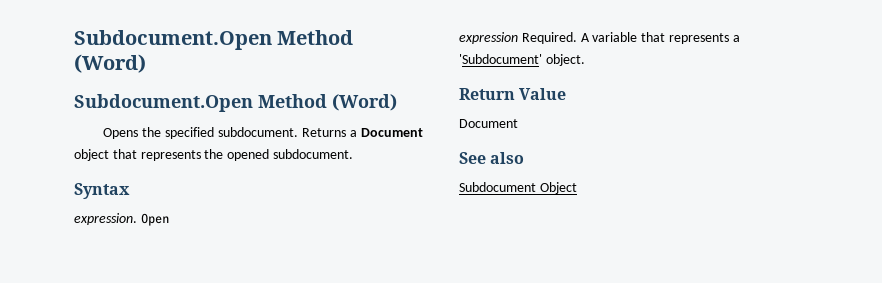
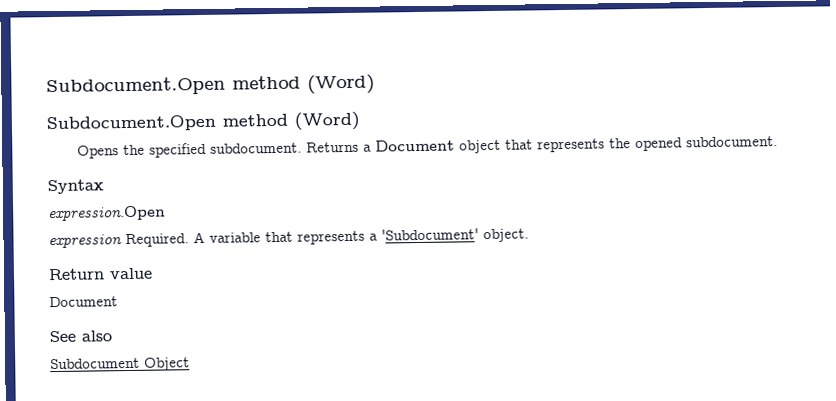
[74,30,354,50] Subdocument.Open Method -> [46,75,301,97] Subdocument.Open method
[258,94,327,108] Method -> [222,113,288,127] method
[74,213,169,226] expression. Open -> [48,205,166,222] expression.Open
[519,88,567,100] Value -> [109,267,153,280] value

